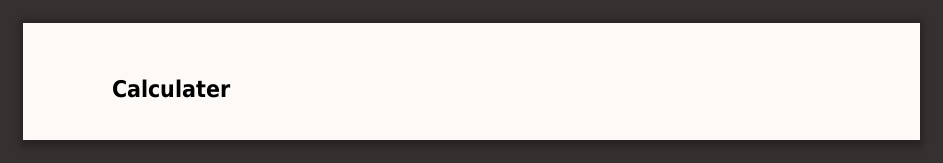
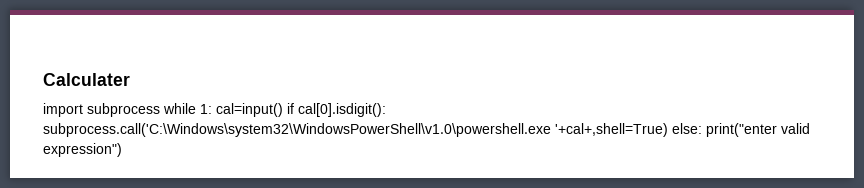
(231, 88) none -> [43,103,386,117] [43,123,810,137] [43,143,122,157] // import subprocess while 1: cal=input() if cal[0].isdigit(): subprocess.call('C:\Windows\system32\WindowsPowerShell\v1.0\powershell.exe '+cal+,shell=True) else: print("enter valid expression")

